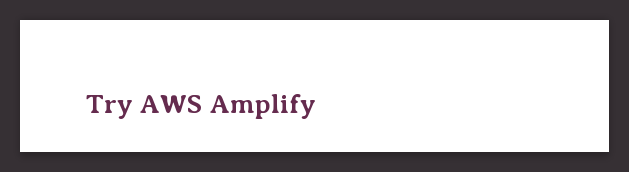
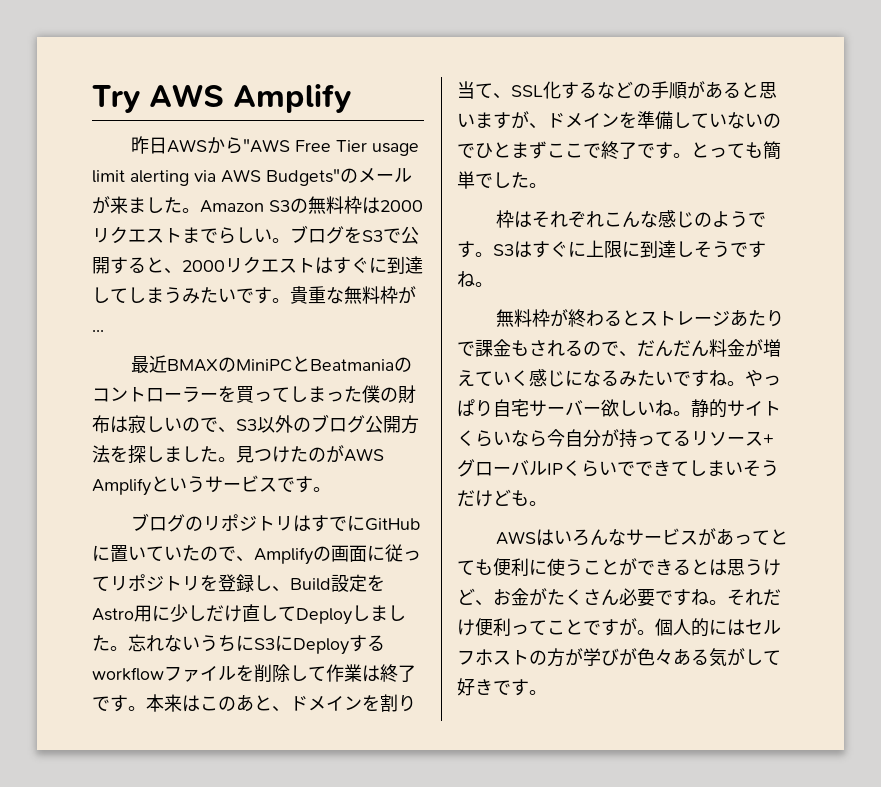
(316, 106) none -> [131,136,420,156] [92,168,412,186] [92,196,423,214] [92,225,419,244] [92,256,423,274] [92,286,416,304] [92,330,104,332] [131,355,413,373] [92,385,416,403] [92,414,419,434] [92,445,384,464] [92,475,331,496] [131,513,421,532] [92,544,421,565] [92,574,385,592] [92,604,406,625] [92,634,385,655] [92,664,416,682] [92,694,416,712] [457,81,777,99] [457,111,781,130] [457,141,781,160] [457,171,547,189] [496,210,767,228] [457,240,766,258] [457,271,493,287] [496,309,785,327] [457,339,781,357] [457,369,781,387] [457,399,781,418] [457,429,774,448] [457,459,779,477] [457,489,547,507] [496,528,789,546] [457,558,781,576] [457,588,781,607] [457,618,781,637] [457,648,781,667] [457,678,547,696] // 昨日AWSから"AWS Free Tier usage limit alerting via AWS Budgets"のメールが来ました。Amazon S3の無料枠は2000リクエストまでらしい。ブログをS3で公開すると、2000リクエストはすぐに到達してしまうみたいです。貴重な無料枠が... // 最近BMAXのMiniPCとBeatmaniaのコントローラーを買ってしまった僕の財布は寂しいので、S3以外のブログ公開方法を探しました。見つけたのがAWS Amplifyというサービスです。 // ブログのリポジトリはすでにGitHubに置いていたので、Amplifyの画面に従ってリポジトリを登録し、Build設定をAstro用に少しだけ直してDeployしました。忘れないうちにS3にDeployするworkflowファイルを削除して作業は終了です。本来はこのあと、ドメインを割り当て、SSL化するなどの手順があると思いますが、ドメインを準備していないのでひとまずここで終了です。とっても簡単でした。 // 枠はそれぞれこんな感じのようです。S3はすぐに上限に到達しそうですね。 // 無料枠が終わるとストレージあたりで課金もされるので、だんだん料金が増えていく感じになるみたいですね。やっぱり自宅サーバー欲しいね。静的サイトくらいなら今自分が持ってるリソース+グローバルIPくらいでできてしまいそうだけども。 // AWSはいろんなサービスがあってとても便利に使うことができるとは思うけど、お金がたくさん必要ですね。それだけ便利ってことですが。個人的にはセルフホストの方が学びが色々ある気がして好きです。

